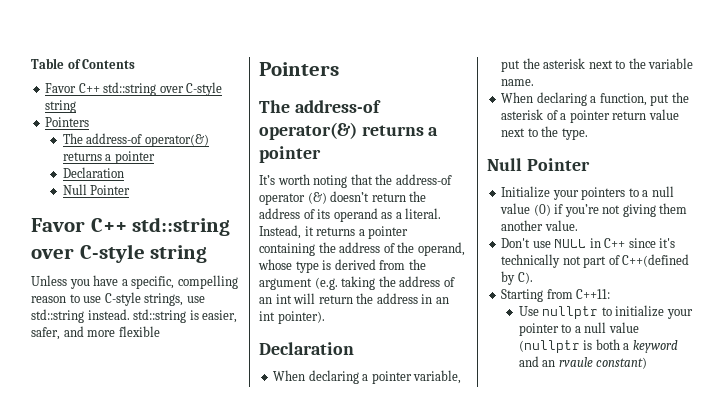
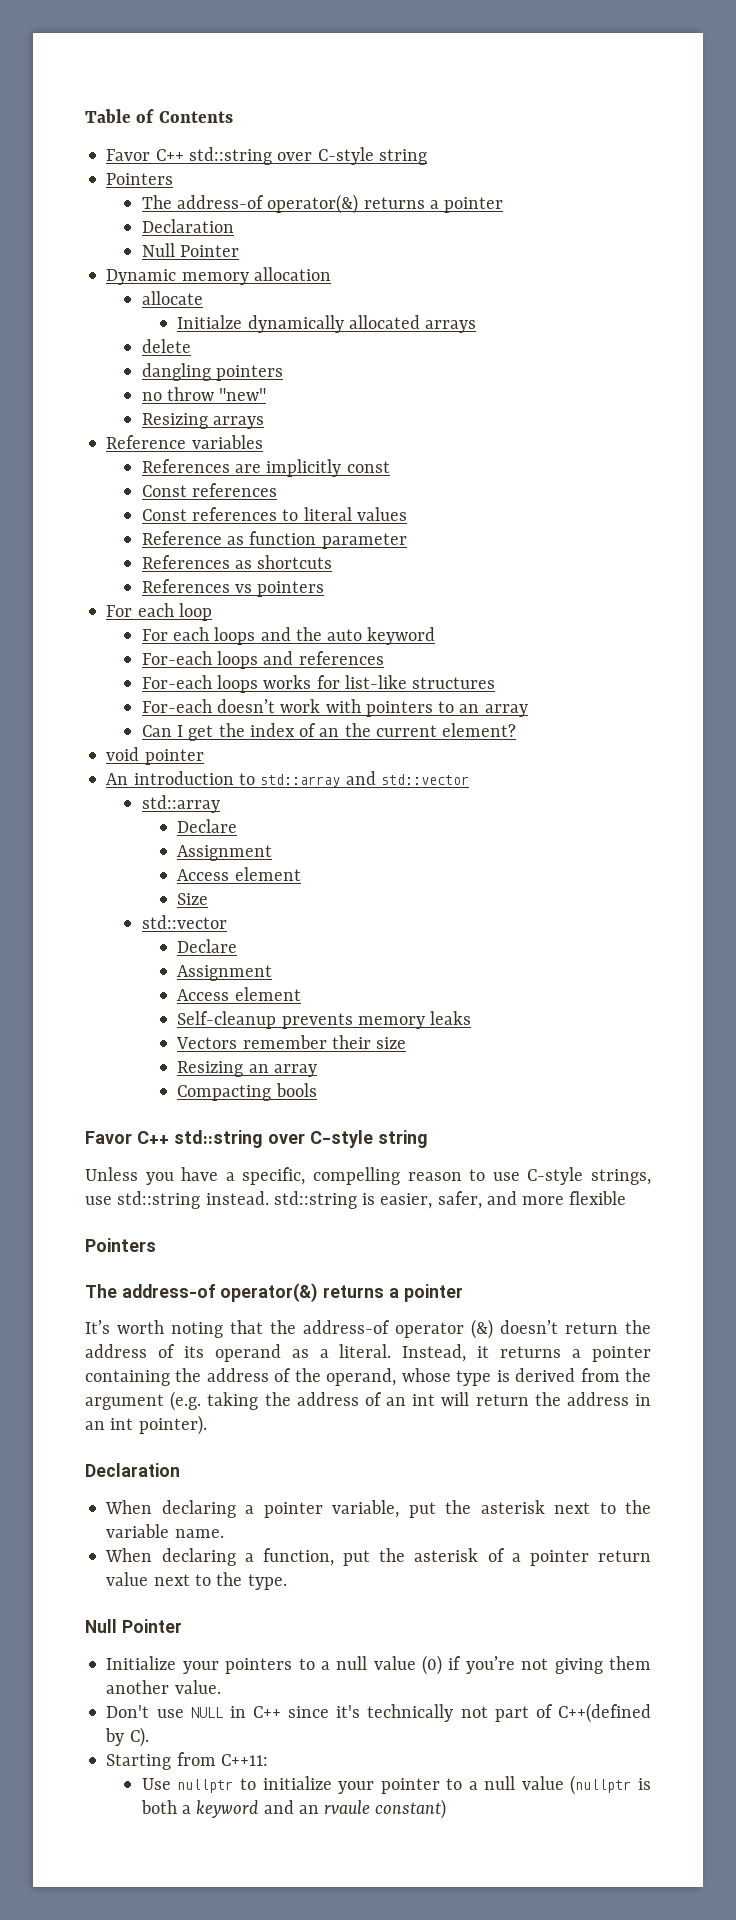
(131, 190) none -> [106,267,331,285] [141,291,203,305] [177,315,477,333] [141,339,191,353] [141,363,284,381] [141,387,267,401] [141,413,265,429] [106,435,263,449] [141,459,390,477] [141,483,278,497] [141,507,407,521] [141,531,407,549] [141,555,333,569] [141,579,325,597] [106,603,212,621] [141,627,436,645] [141,651,384,669] [141,675,496,693] [141,699,528,717] [141,723,517,741] [106,747,204,765] [106,771,469,787] [141,795,220,813] [177,819,238,833] [177,845,273,861] [177,867,301,881] [177,893,209,905] [141,915,227,929] [177,939,238,953] [177,965,273,981] [177,987,301,1001] [177,1011,472,1029] [176,1035,407,1049] [177,1061,317,1077] [177,1083,317,1101] // Dynamic memory allocation // allocate // Initialze dynamically allocated arrays // delete // dangling pointers // no throw "new" // Resizing arrays // Reference variables // References are implicitly const // Const references // Const references to literal values // Reference as function parameter // References as shortcuts // References vs pointers // For each loop // For each loops and the auto keyword // For-each loops and references // For-each loops works for list-like structures // For-each doesn’t work with pointers to an array // Can I get the index of an the current element? // void pointer // An introduction to std::array and std::vector // std::array // Declare // Assignment // Access element // Size // std::vector // Declare // Assignment // Access element // Self-cleanup prevents memory leaks // Vectors remember their size // Resizing an array // Compacting bools

